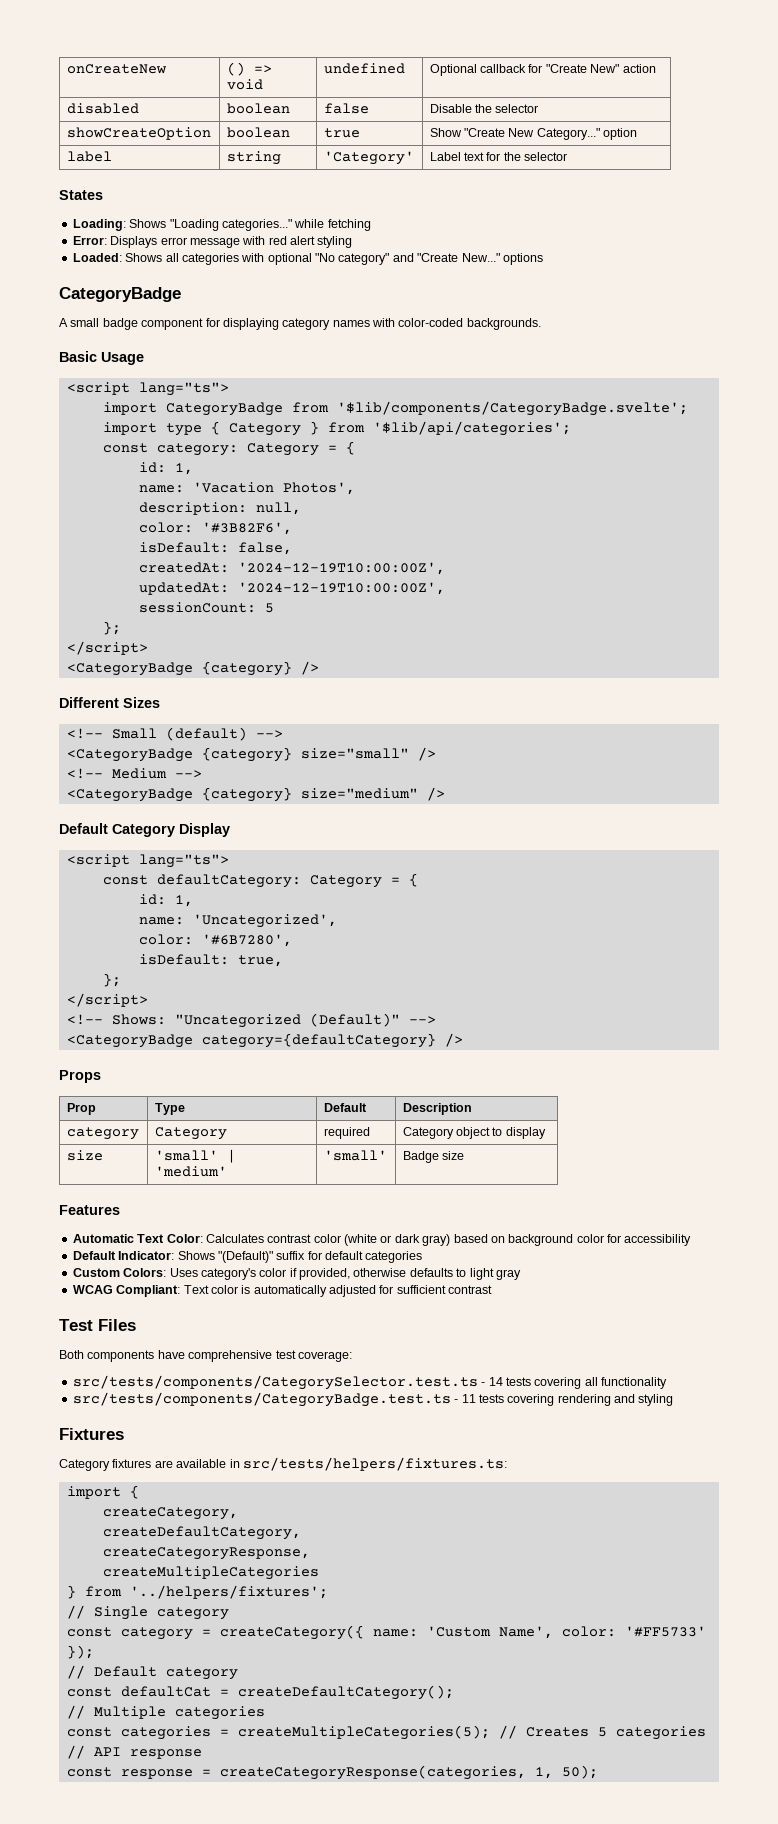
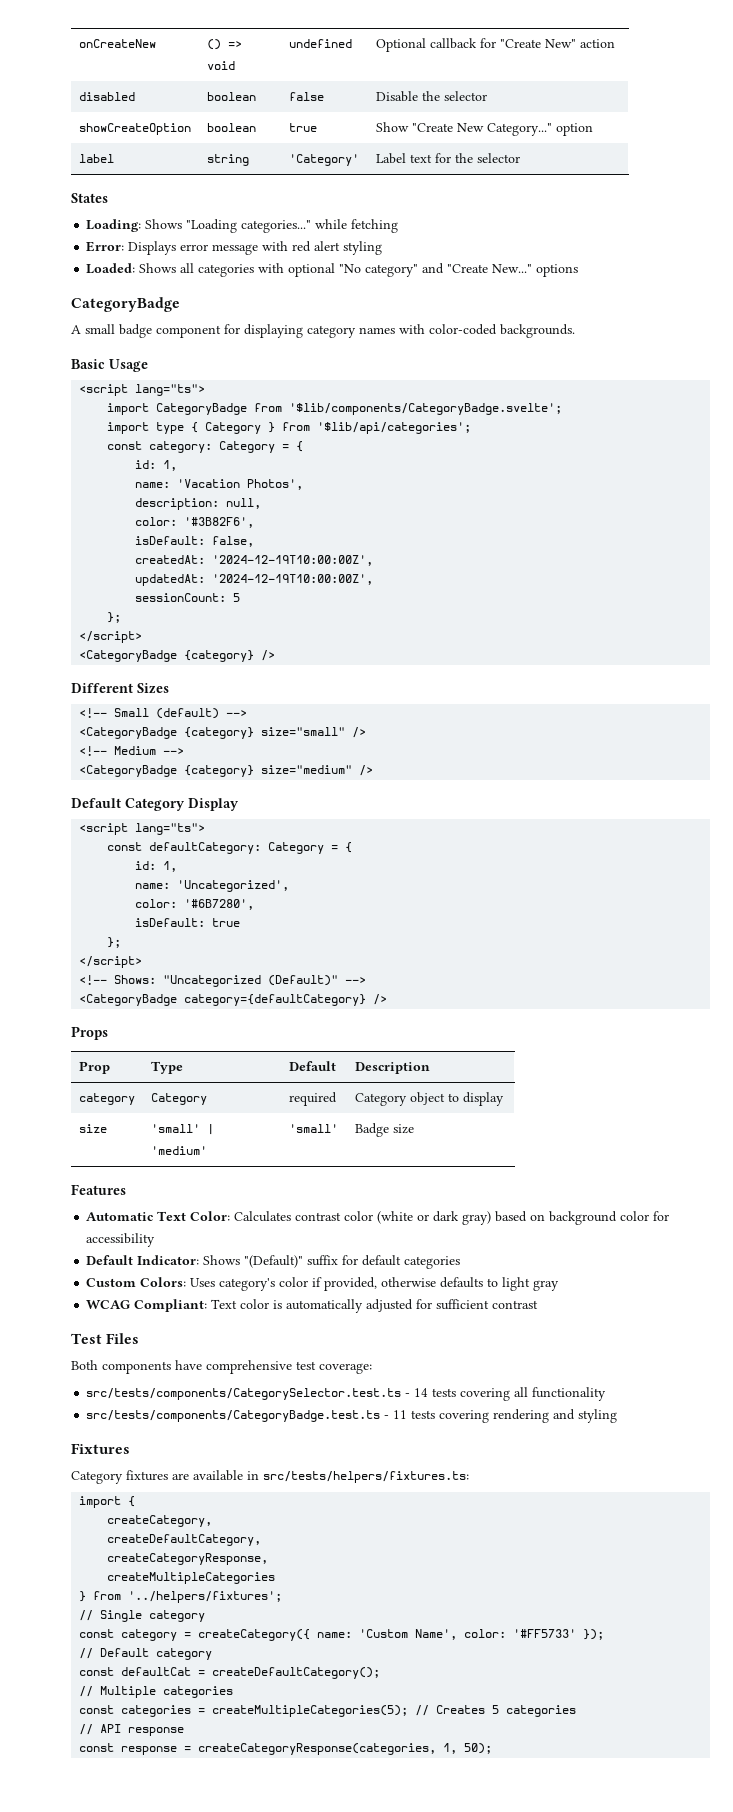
[237,955,283,967] true, -> [212,918,241,927] true

